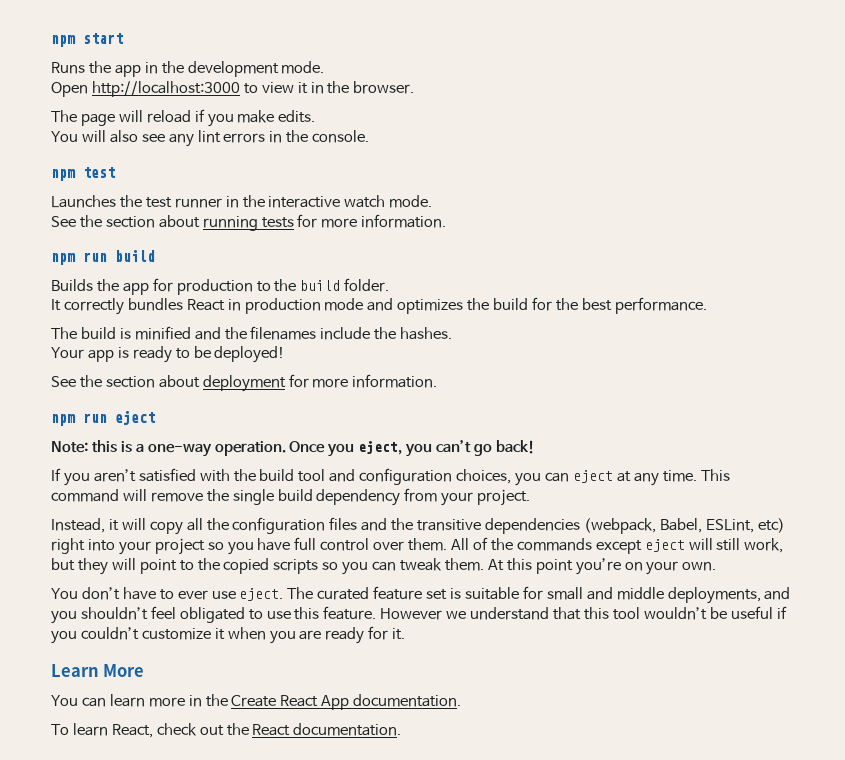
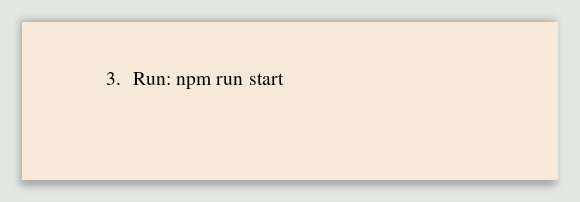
[51,33,123,47] [51,61,325,77] [51,81,415,97] [51,109,316,127] [51,130,370,147] [51,167,115,181] [51,195,433,208] [51,214,447,231] [51,250,155,265] [51,278,390,295] [51,297,707,315] [51,326,453,340] [51,346,286,363] [51,374,438,392] [51,410,155,426] [51,440,535,457] [51,468,730,486] [51,488,531,506] [51,517,785,535] [51,537,784,555] [51,558,717,575] [51,586,791,604] [51,606,787,624] [51,626,406,644] [51,664,145,677] [51,694,462,710] [51,723,402,738] npm start // Runs the app in the development mode. // Open http://localhost:3000 to view it in the browser. // The page will reload if you make edits. // You will also see any lint errors in the console. // npm test // Launches the test runner in the interactive watch mode. // See the section about running tests for more information. // npm run build // Builds the app for production to the build folder. // It correctly bundles React in production mode and optimizes the build for the best performance. // The build is minified and the filenames include the hashes. // Your app is ready to be deployed! // See the section about deployment for more information. // npm run eject // Note: this is a one-way operation. Once you eject, you can’t go back! // If you aren’t satisfied with the build tool and configuration choices, you can eject at any time. This command will remove the single build dependency from your project. // Instead, it will copy all the configuration files and the transitive dependencies (webpack, Babel, ESLint, etc) right into your project so you have full control over them. All of the commands except eject will still work, but they will point to the copied scripts so you can tweak them. At this point you’re on your own. // You don’t have to ever use eject. The curated feature set is suitable for small and middle deployments, and you shouldn’t feel obligated to use this feature. However we understand that this tool wouldn’t be useful if you couldn’t customize it when you are ready for it. // Learn More // You can learn more in the Create React App documentation. // To learn React, check out the React documentation. -> [106,72,284,90] 3. Run: npm run start

